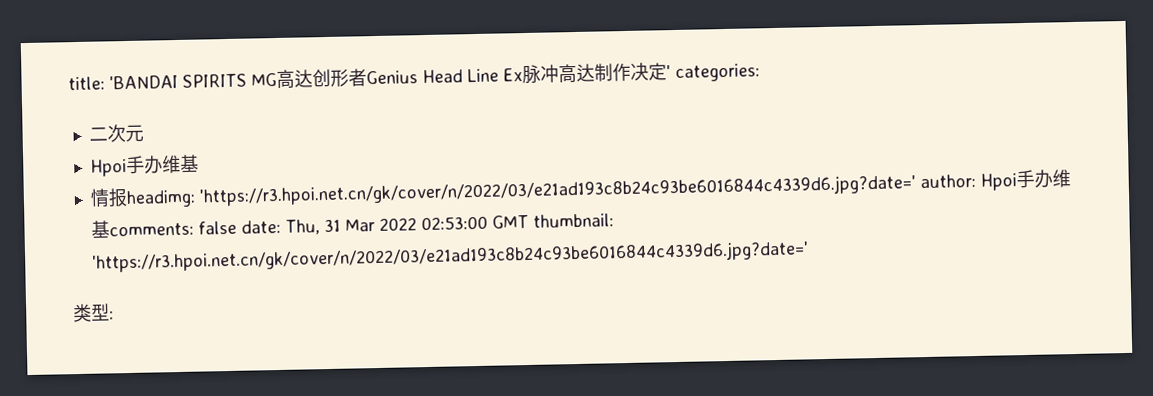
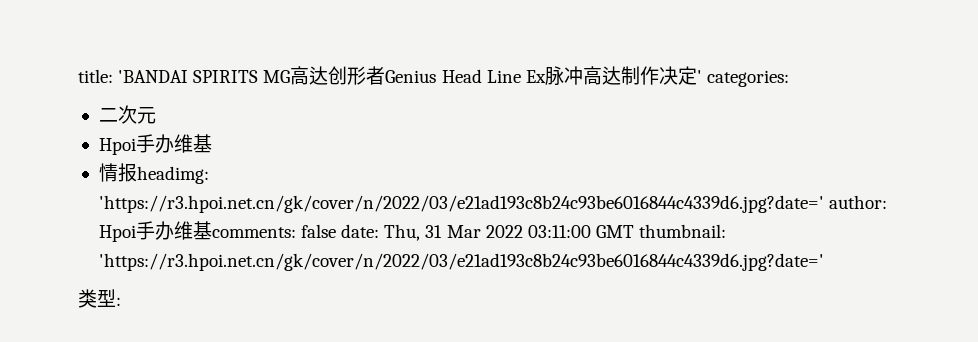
[420,215,488,231] 02:53:00 -> [527,225,591,238] 03:11:00

